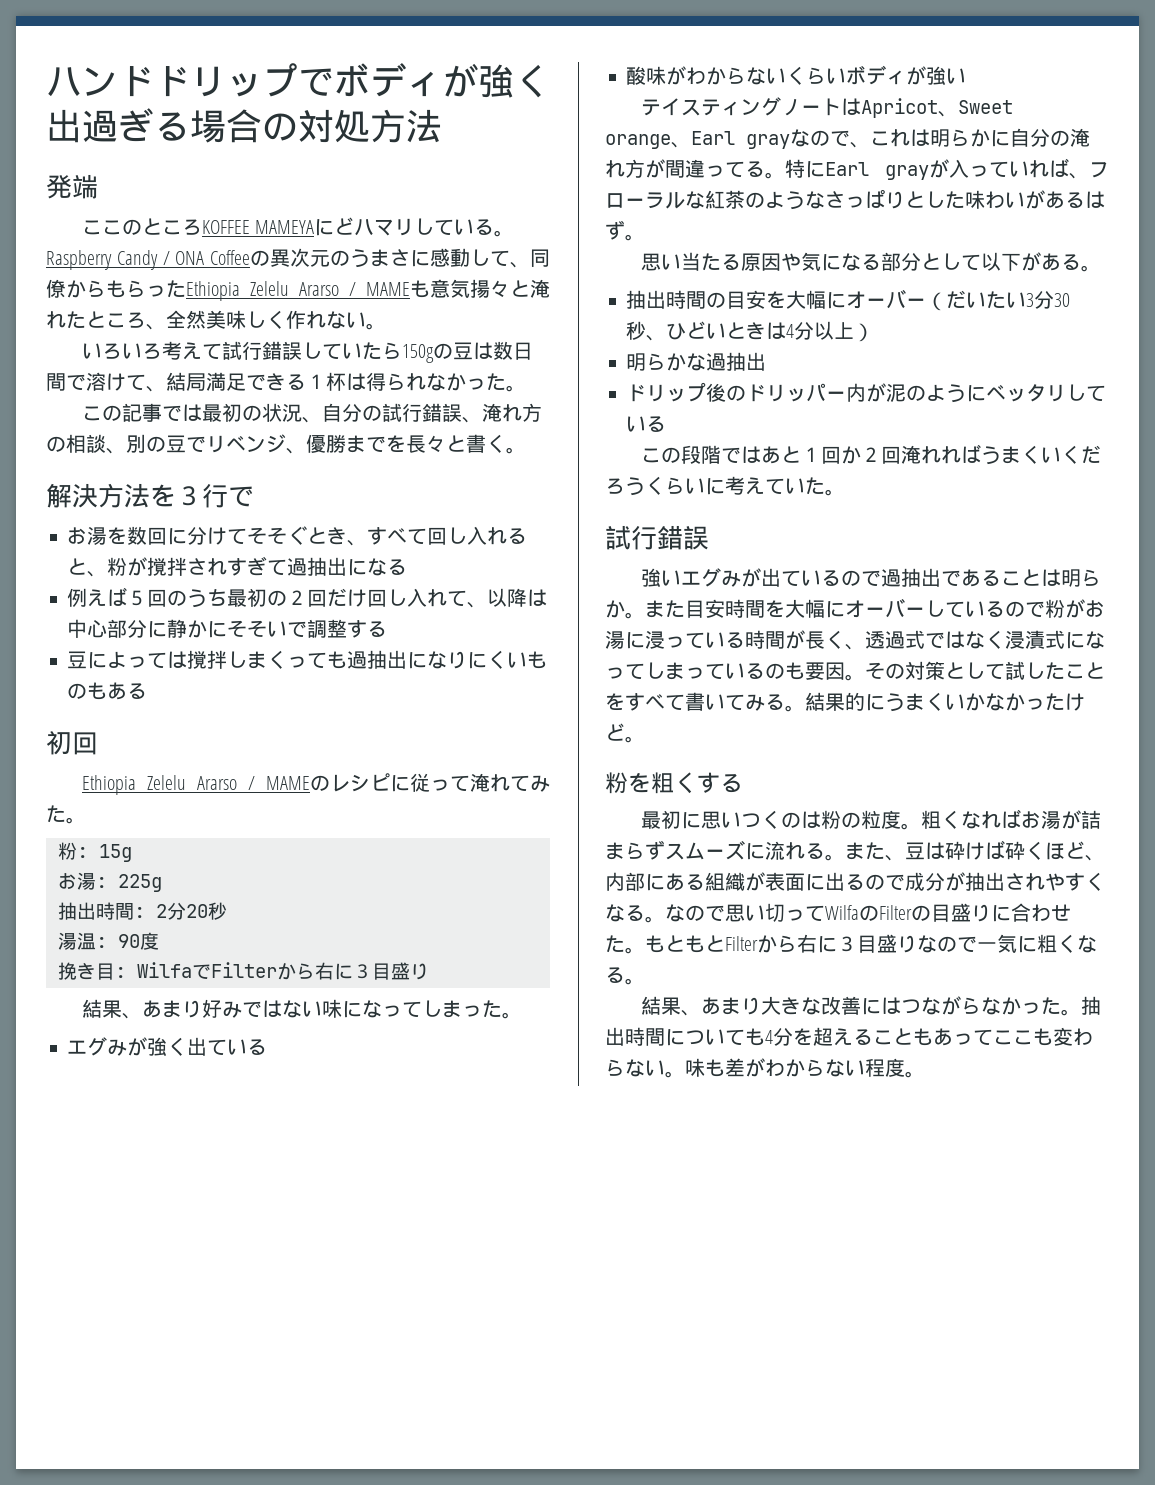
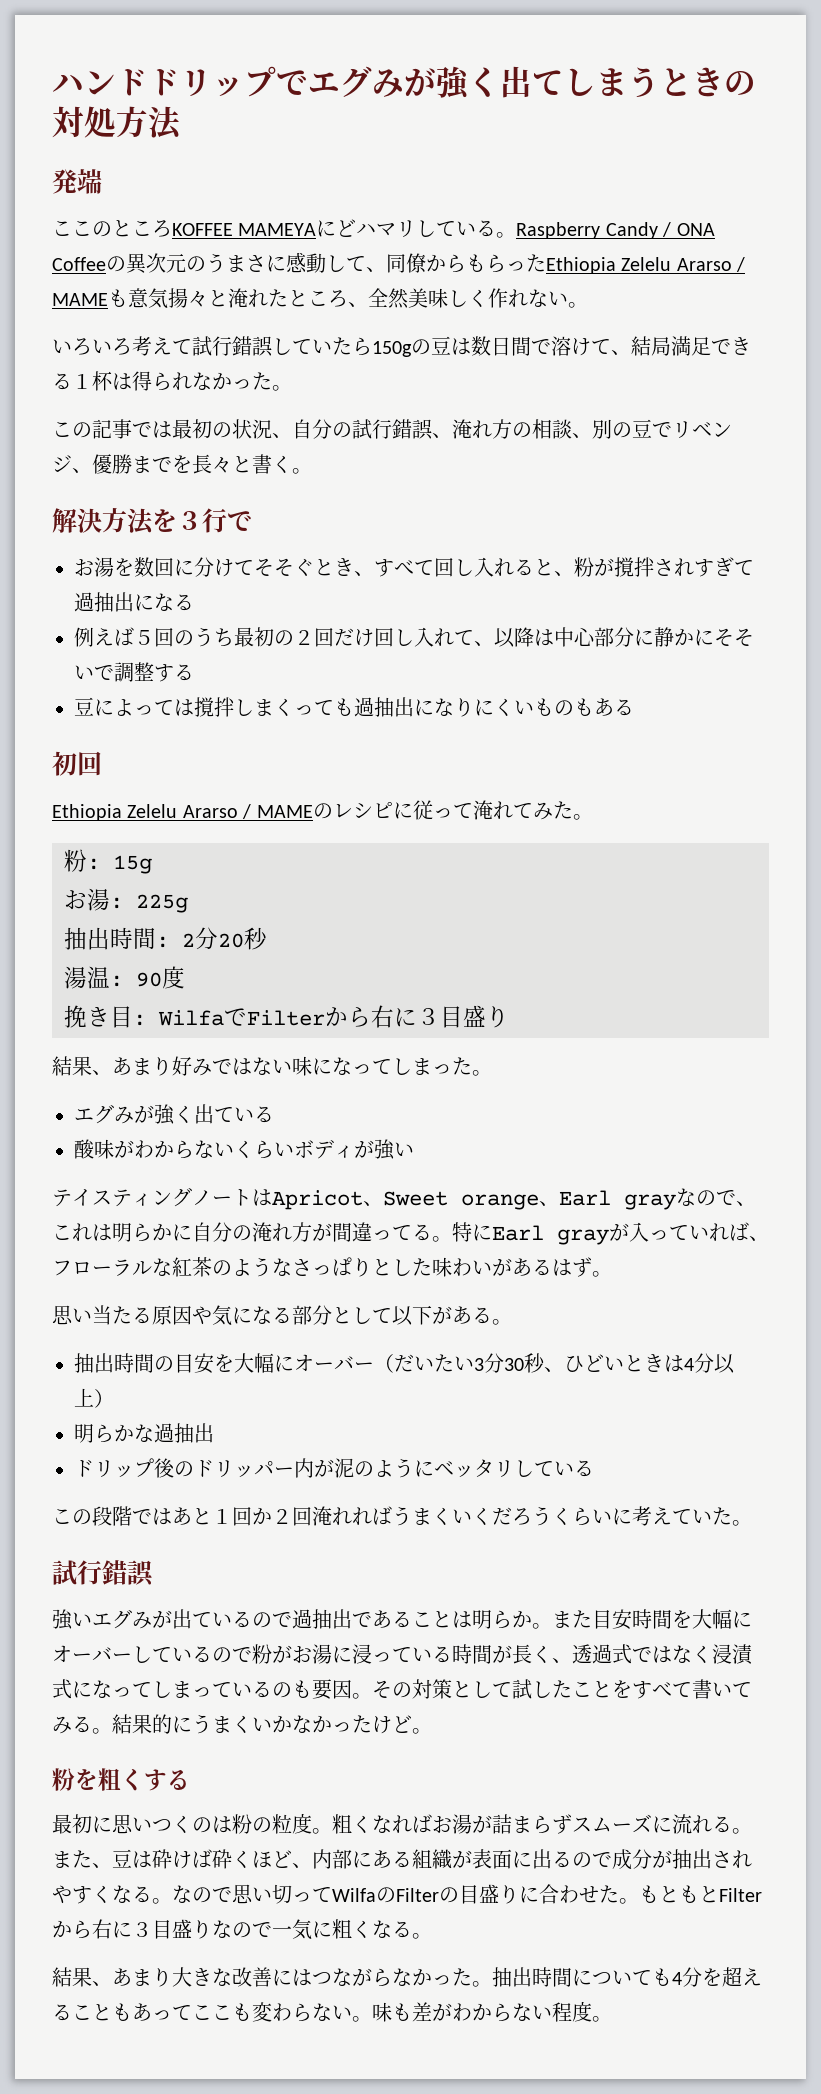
[334,63,550,98] [46,108,262,143] ボディが強く出過ぎる場合 -> [308,66,724,100] エグみが強く出てしまうとき

